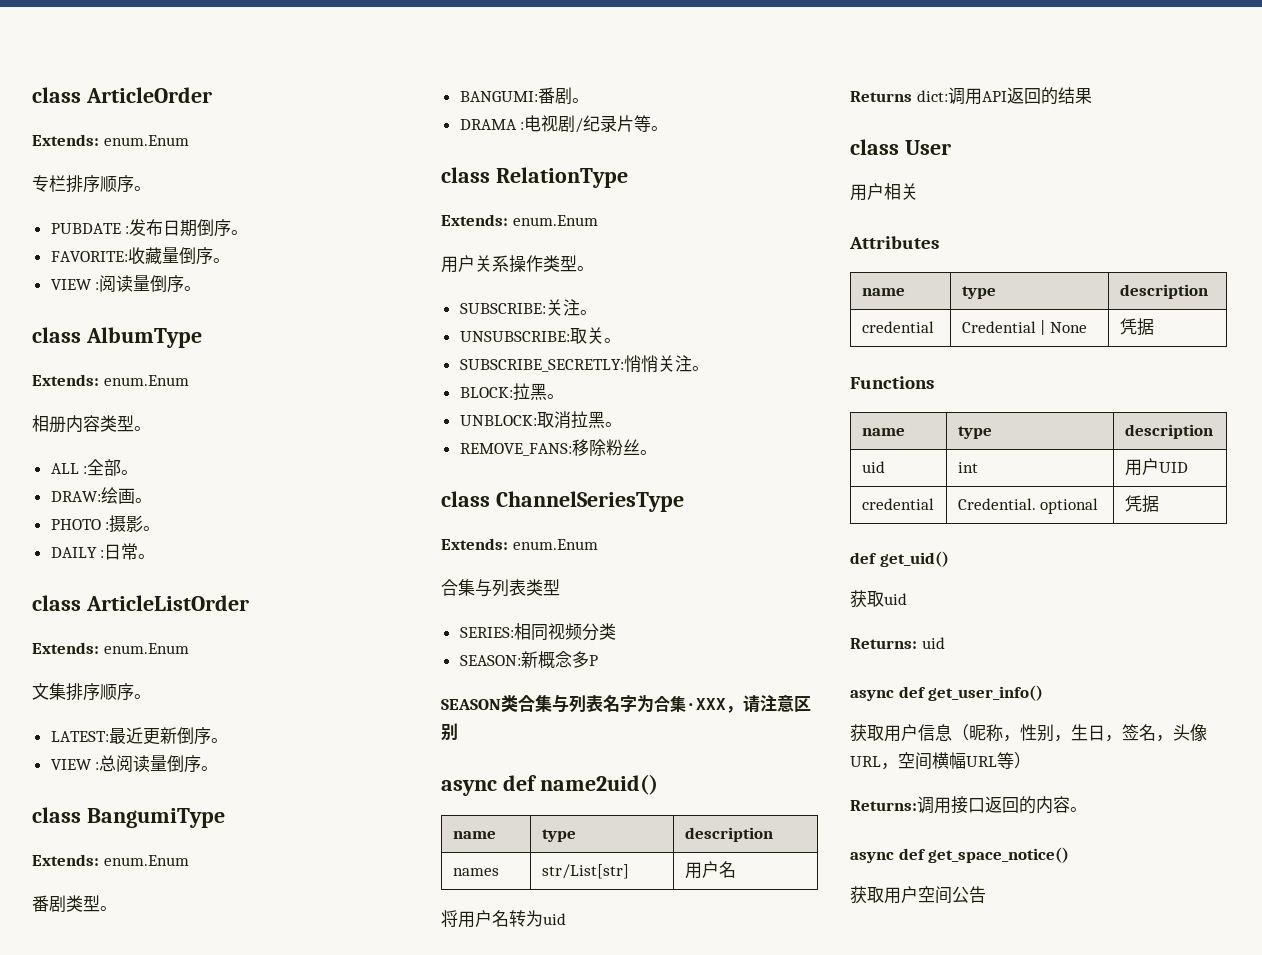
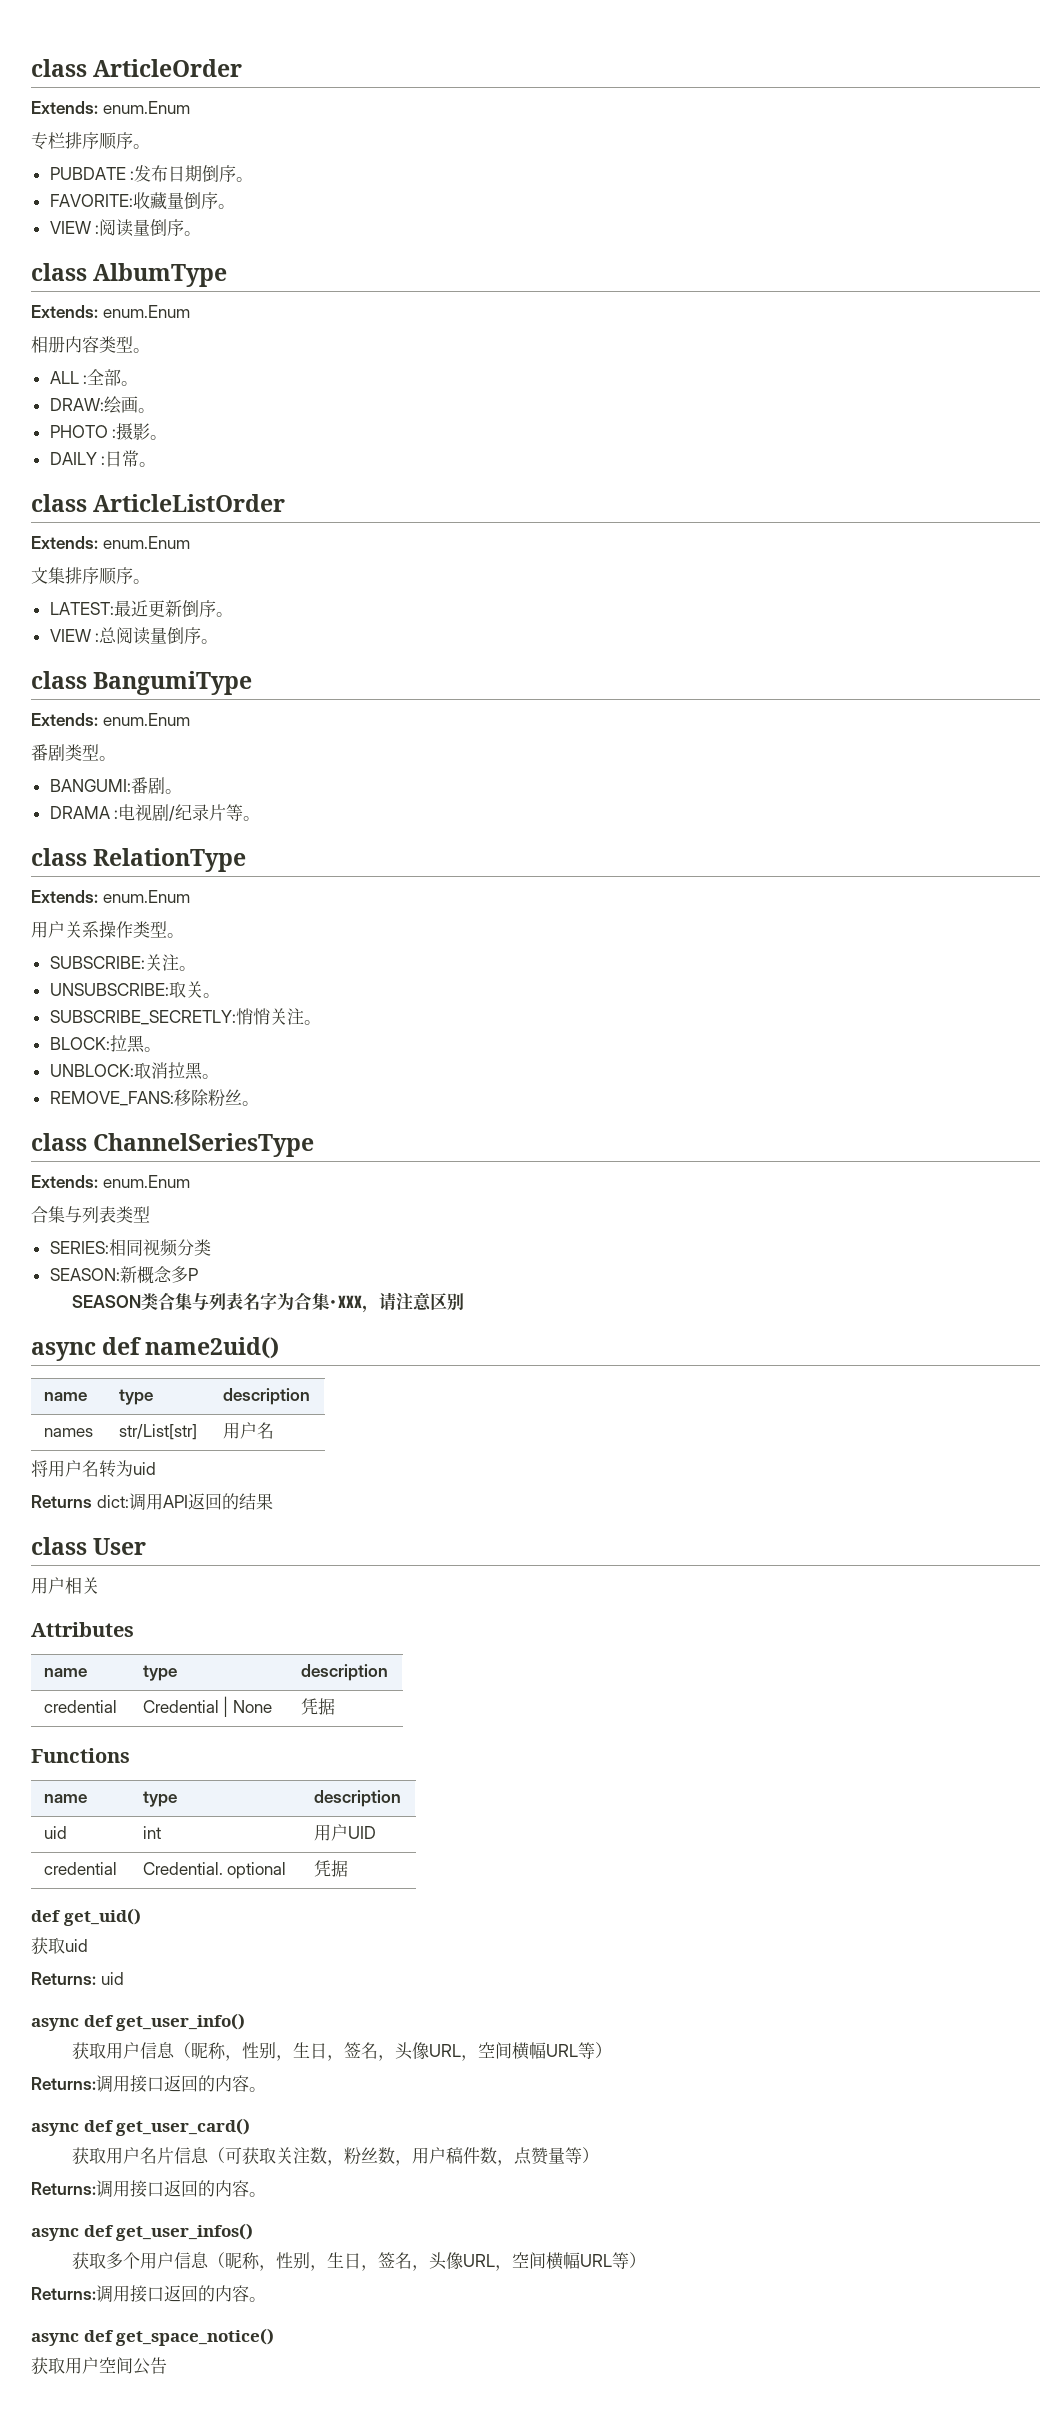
(1087, 809) none -> [31,2118,251,2136] [72,2147,600,2166] [31,2180,266,2198] [31,2223,254,2241] [72,2252,647,2271] [31,2285,266,2303] // async def get_user_card() // 获取用户名片信息（可获取关注数，粉丝数，用户稿件数，点赞量等） // Returns:调用接口返回的内容。 // async def get_user_infos() // 获取多个用户信息（昵称，性别，生日，签名，头像URL，空间横幅URL等） // Returns:调用接口返回的内容。

